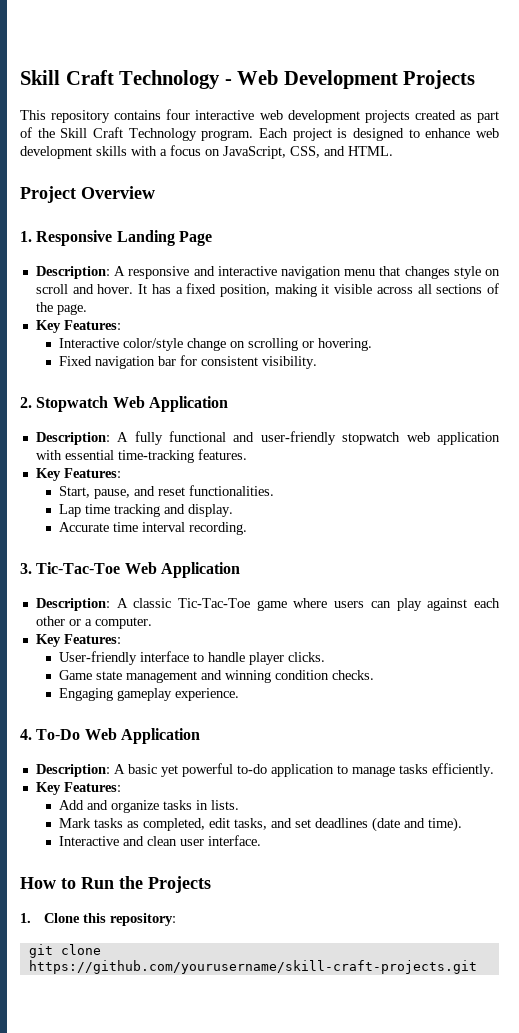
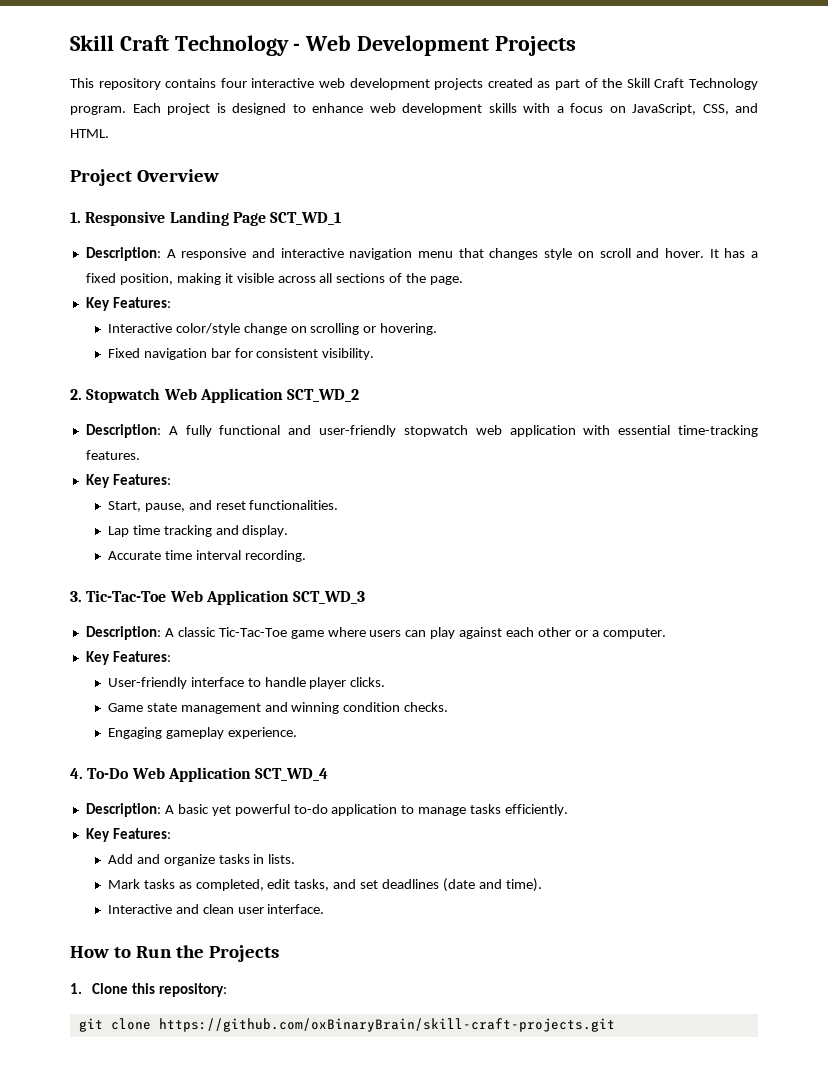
(212, 238) none -> [270,212,342,225] SCT_WD_1
(228, 404) none -> [287,389,360,402] SCT_WD_2
(240, 570) none -> [293,591,366,604] SCT_WD_3
(200, 736) none -> [255,768,329,781] SCT_WD_4
[28,960,477,974] https://github.com/yourusername/skill-craft-projects.git -> [158,1018,615,1032] https://github.com/oxBinaryBrain/skill-craft-projects.git

